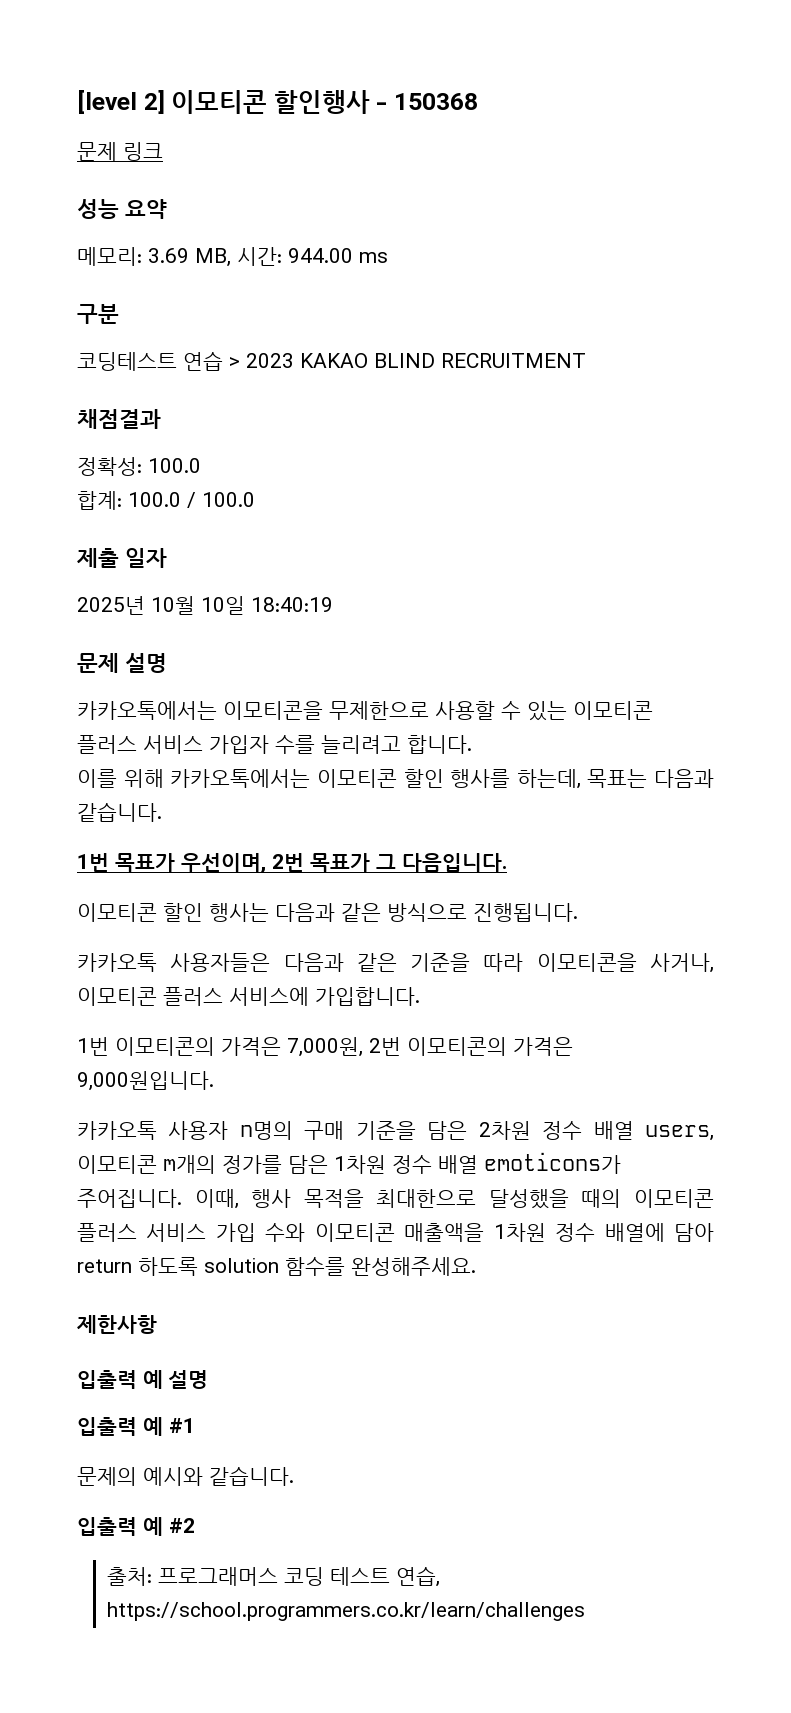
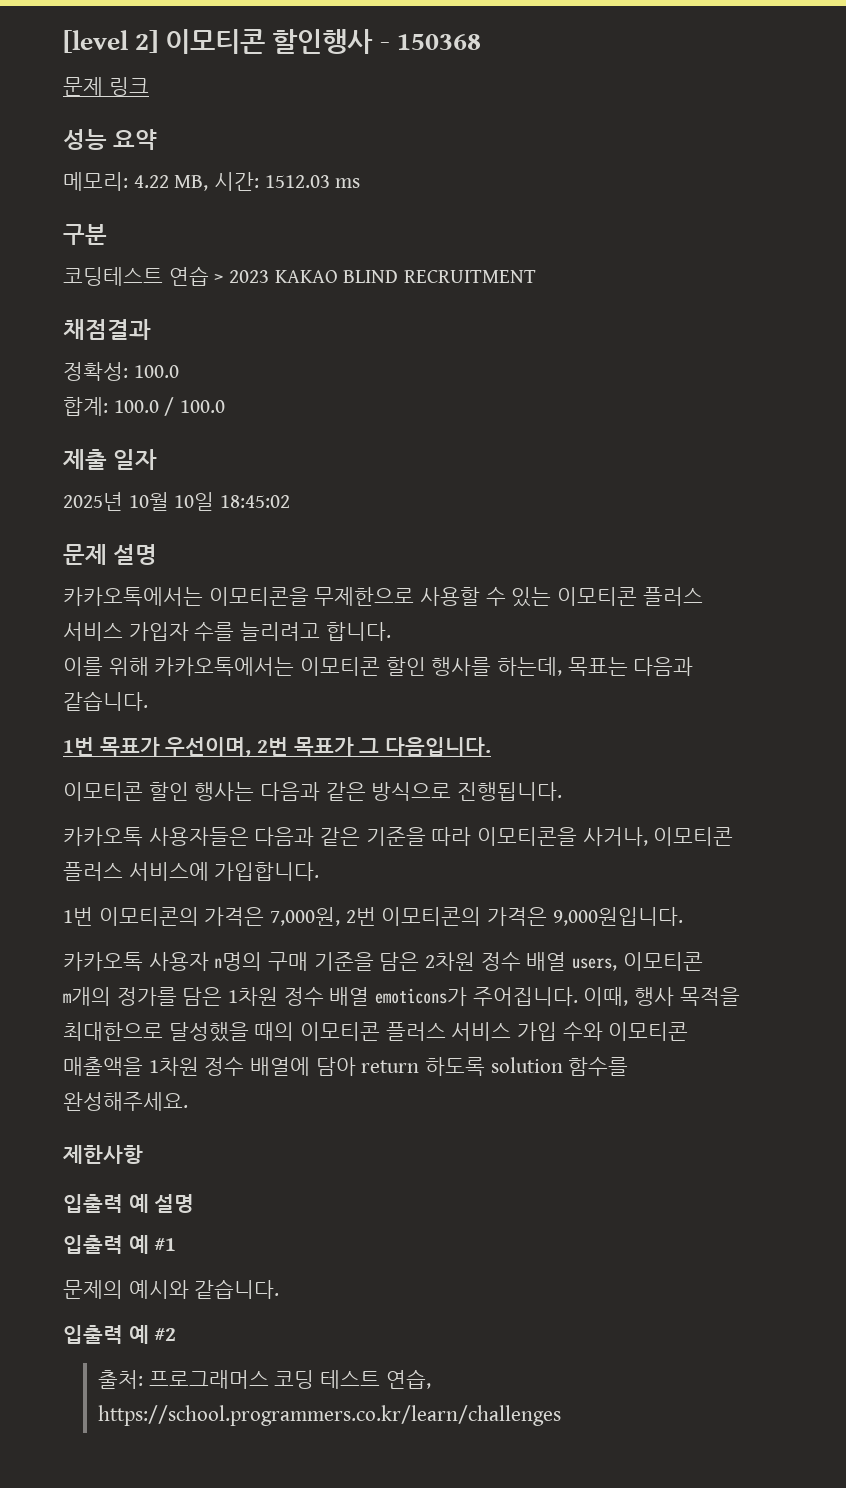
[148,248,189,263] 3.69 -> [133,175,169,188] 4.22
[288,248,353,263] 944.00 -> [264,175,330,188] 1512.03
[251,597,333,612] 18:40:19 -> [220,495,291,508] 18:45:02

